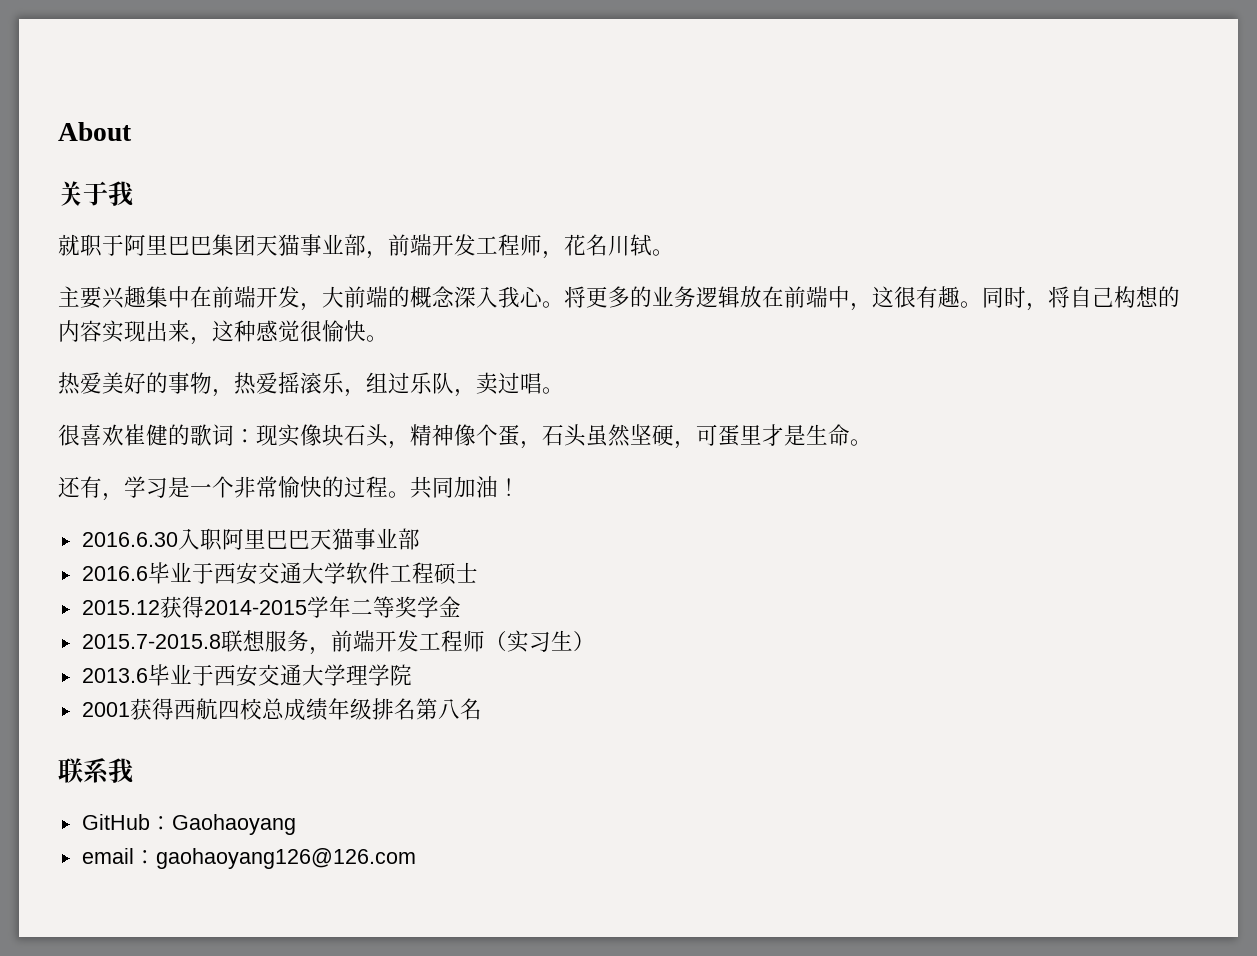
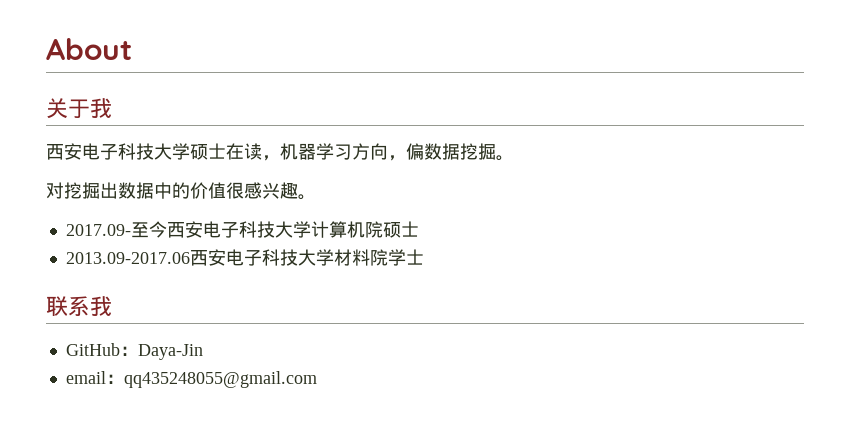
[58,234,674,259] [58,286,1180,311] [58,320,388,345] [58,372,564,397] [58,424,872,449] [58,476,520,501] [81,528,420,551] [81,562,478,585] [81,596,461,618] [81,630,595,655] [81,664,412,687] [81,698,482,721] 就职于阿里巴巴集团天猫事业部，前端开发工程师，花名川轼。 // 主要兴趣集中在前端开发，大前端的概念深入我心。将更多的业务逻辑放在前端中，这很有趣。同时，将自己构想的内容实现出来，这种感觉很愉快。 // 热爱美好的事物，热爱摇滚乐，组过乐队，卖过唱。 // 很喜欢崔健的歌词：现实像块石头，精神像个蛋，石头虽然坚硬，可蛋里才是生命。 // 还有，学习是一个非常愉快的过程。共同加油！ // 2016.6.30入职阿里巴巴天猫事业部 // 2016.6毕业于西安交通大学软件工程硕士 // 2015.12获得2014-2015学年二等奖学金 // 2015.7-2015.8联想服务，前端开发工程师（实习生） // 2013.6毕业于西安交通大学理学院 // 2001获得西航四校总成绩年级排名第八名 -> [46,143,514,161] [46,182,316,200] [65,221,419,238] [65,249,424,266] 西安电子科技大学硕士在读，机器学习方向，偏数据挖掘。 // 对挖掘出数据中的价值很感兴趣。 // 2017.09-至今西安电子科技大学计算机院硕士 // 2013.09-2017.06西安电子科技大学材料院学士
[171,814,296,835] Gaohaoyang -> [137,344,203,360] Daya-Jin
[155,848,416,869] gaohaoyang126@126.com -> [123,371,317,388] qq435248055@gmail.com

